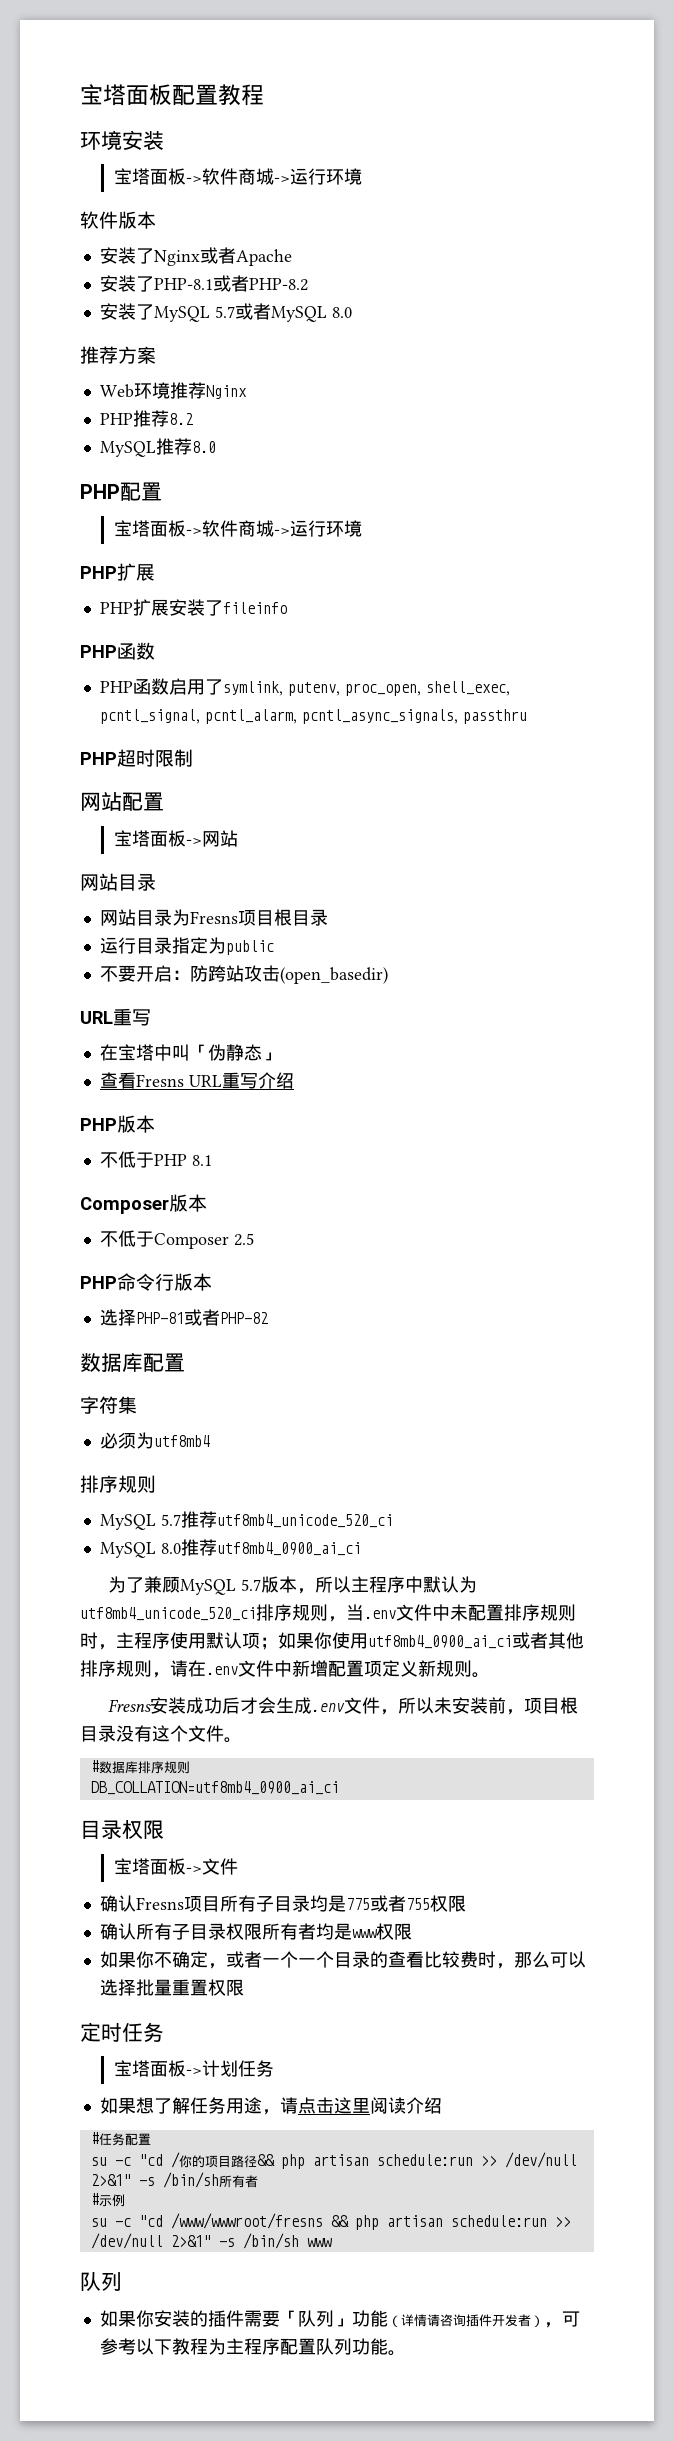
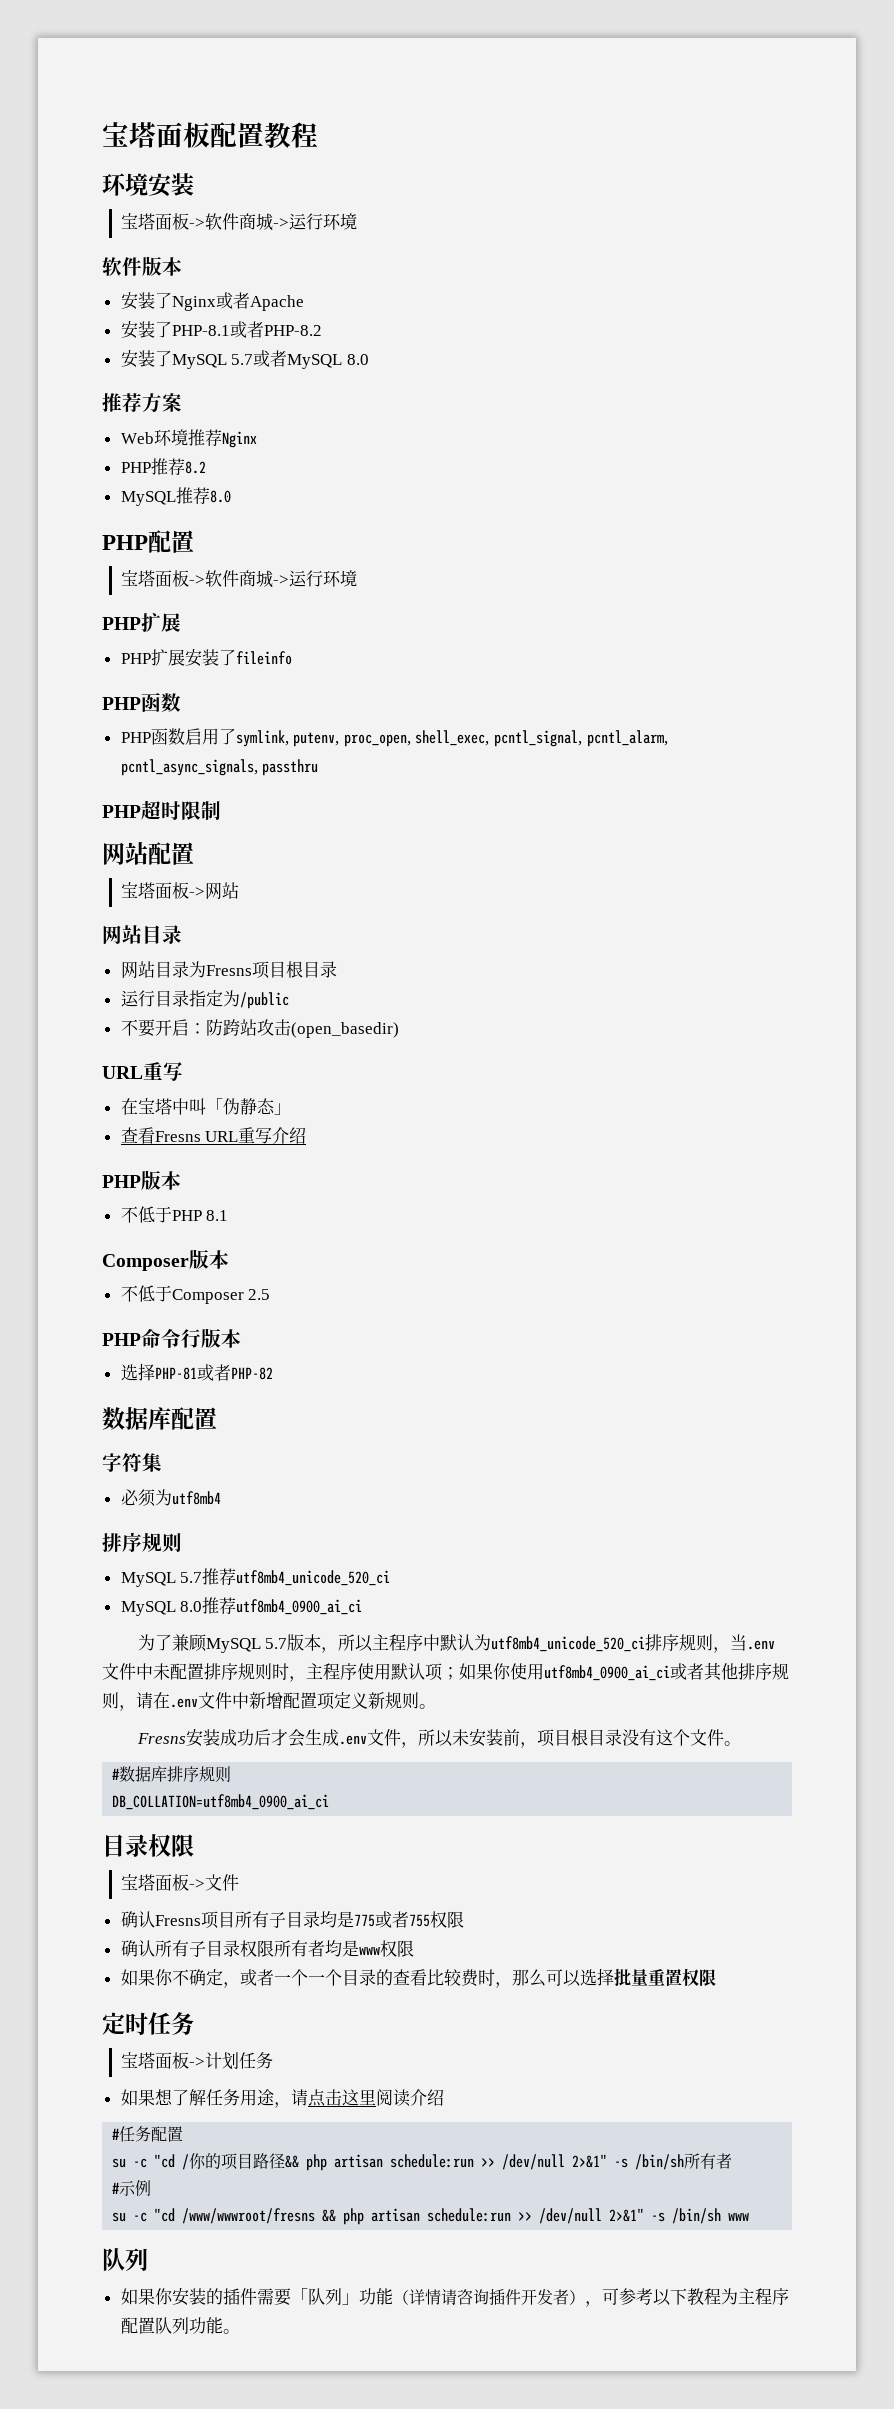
[225,940,274,955] public -> [239,992,289,1009] /public

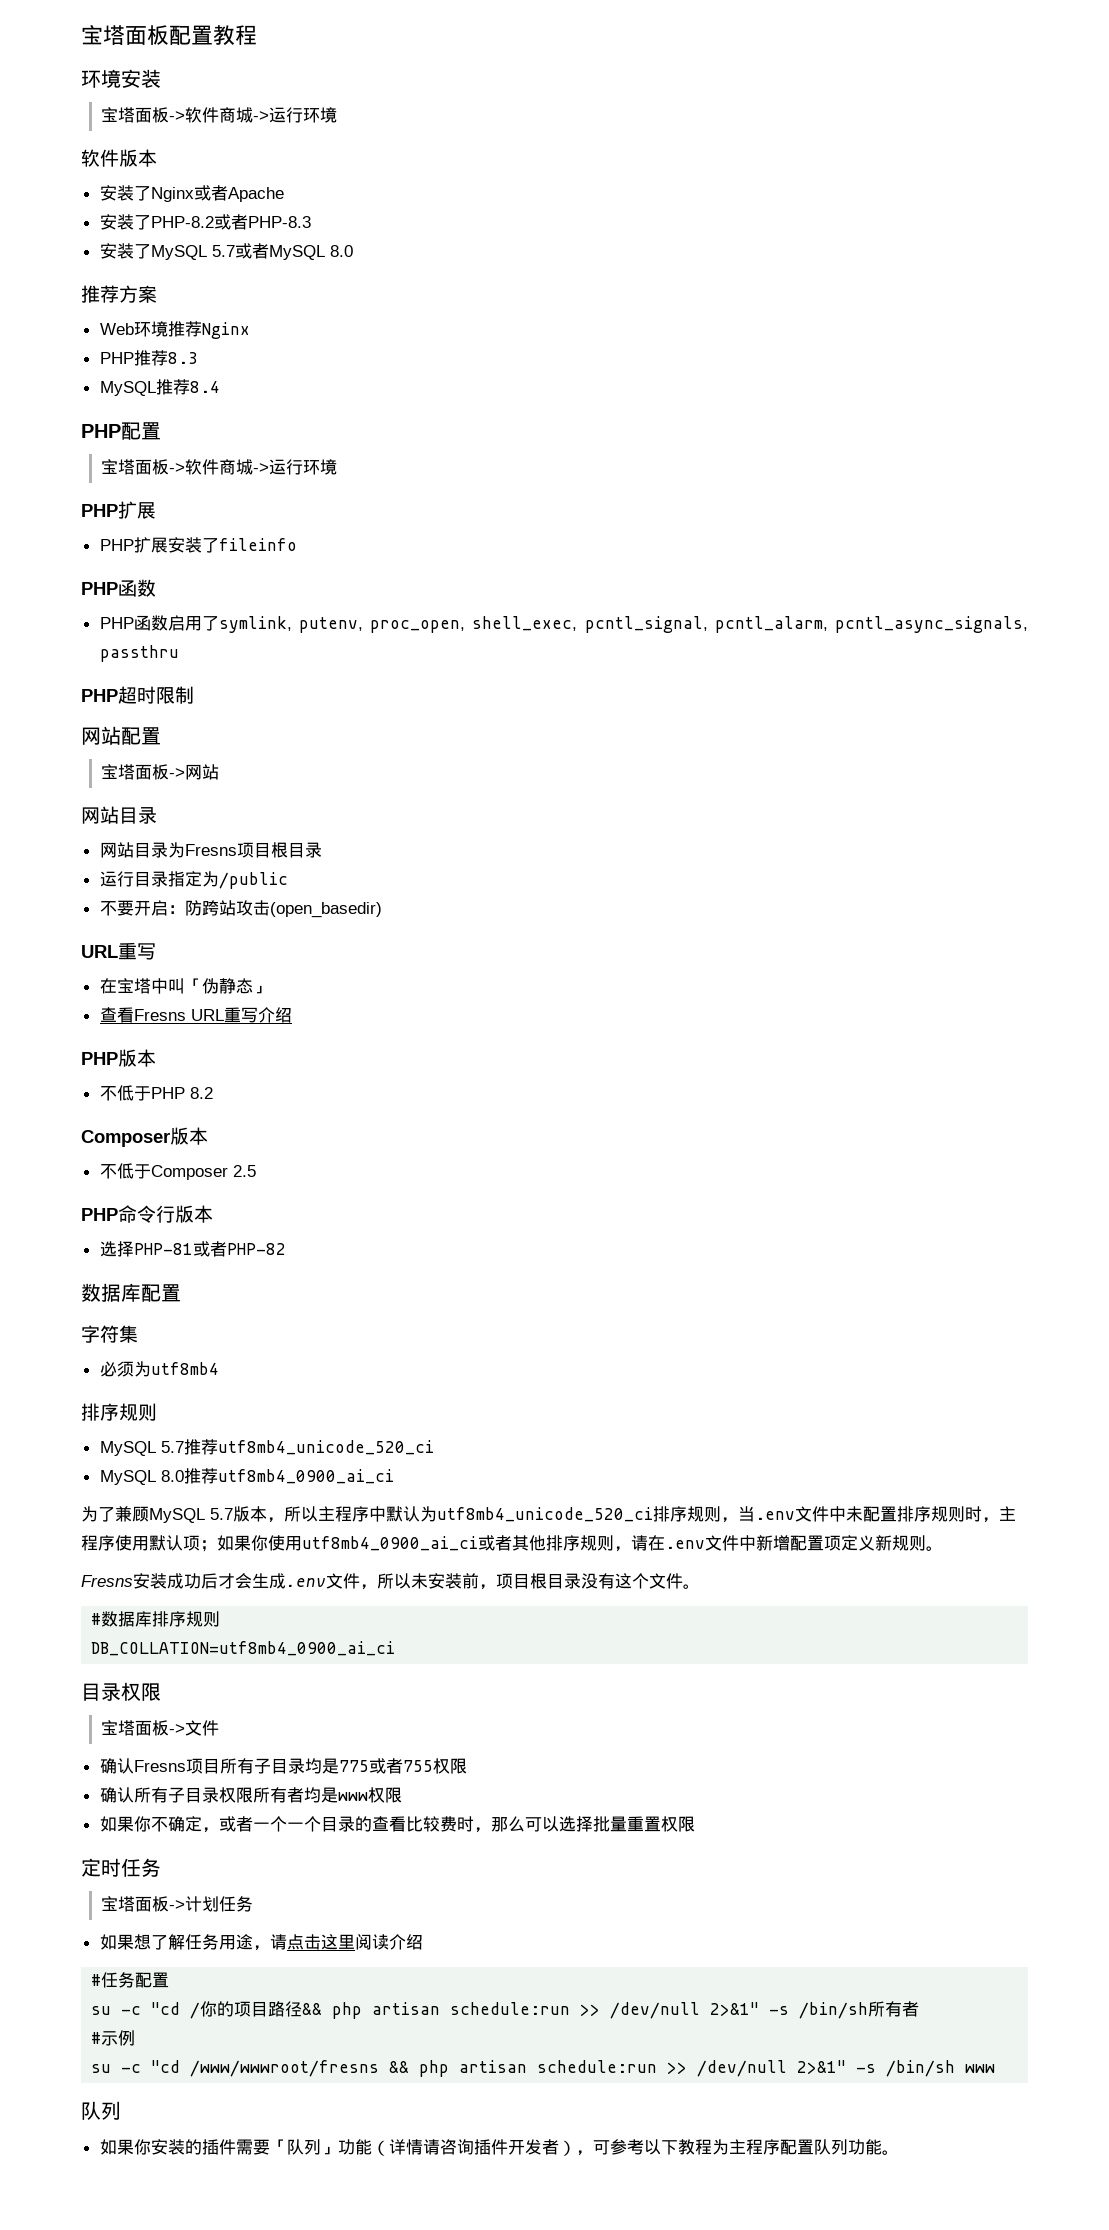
[171,321,322,338] PHP-8.1或者PHP-8.2 -> [150,214,311,230] PHP-8.2或者PHP-8.3
[184,461,206,474] 8.2 -> [167,352,198,364] 8.3
[209,490,231,503] 8.0 -> [189,381,220,393] 8.4
[206,1210,229,1221] 8.1 -> [189,1087,213,1099] 8.2

